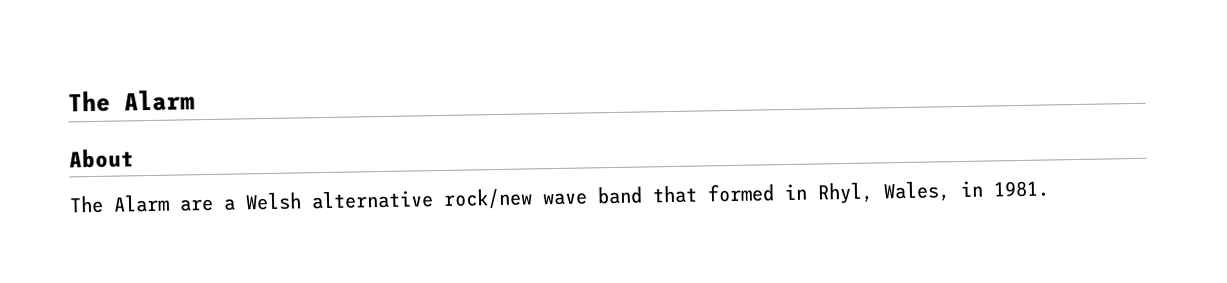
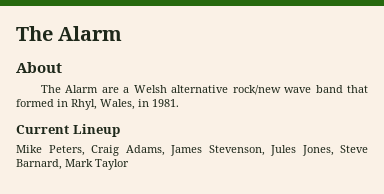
(1050, 189) none -> [16,124,120,137] [16,145,368,156] [16,159,129,170] // Current Lineup // Mike Peters, Craig Adams, James Stevenson, Jules Jones, Steve Barnard, Mark Taylor

